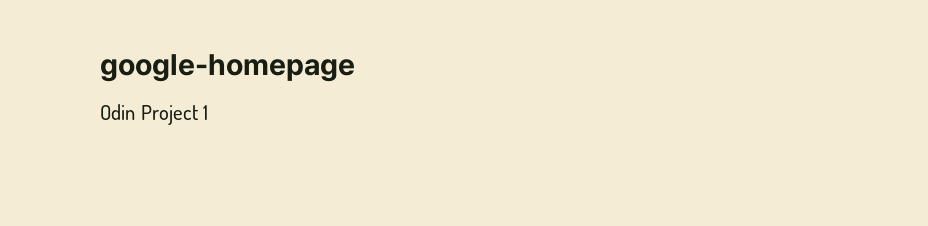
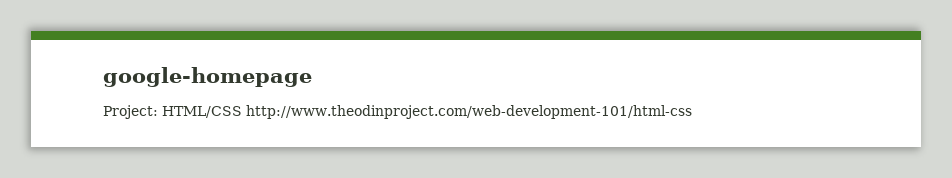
[100,104,209,125] Odin Project 1 -> [103,105,692,119] Project: HTML/CSS http://www.theodinproject.com/web-development-101/html-css

